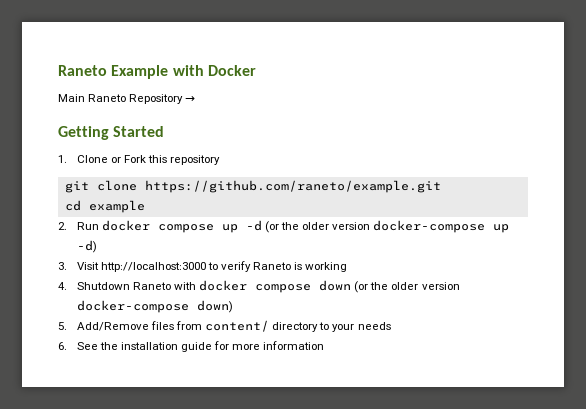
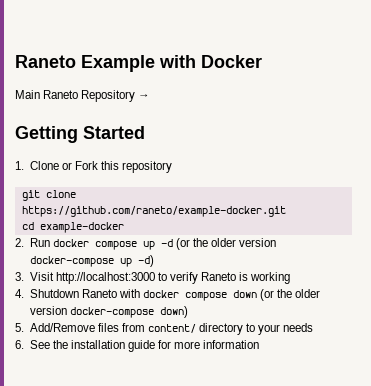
[144,180,441,193] https://github.com/raneto/example.git -> [21,206,286,217] https://github.com/raneto/example-docker.git
[88,200,145,213] example -> [39,222,124,233] example-docker

